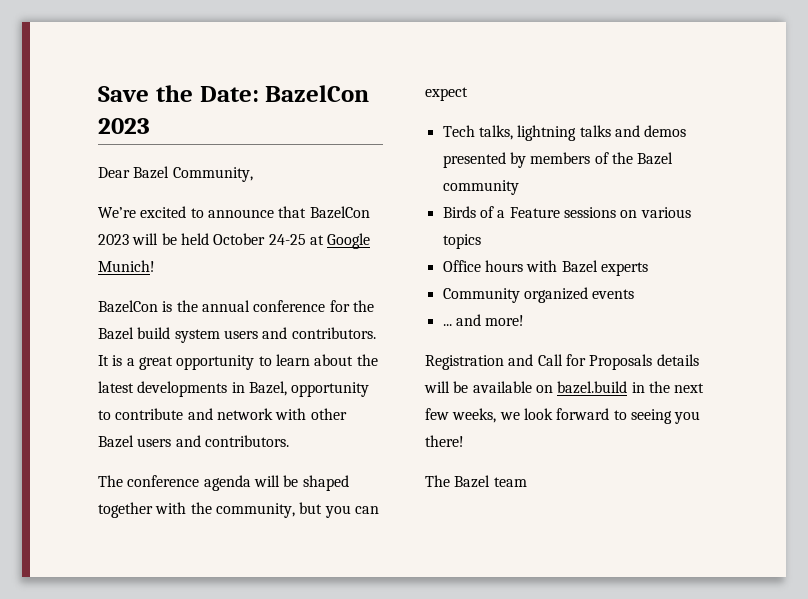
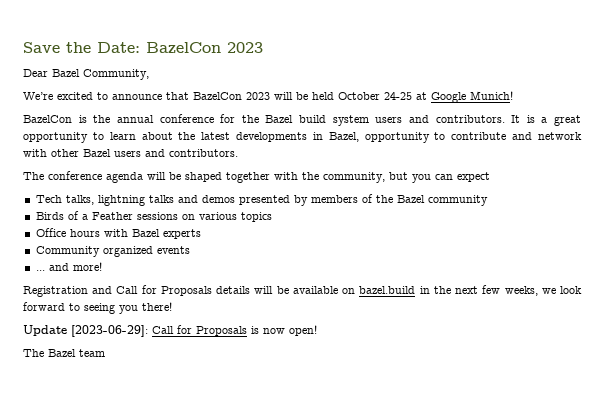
[509,207,560,218] Feature -> [91,212,133,220] Feather
(464, 441) none -> [23,325,317,337] // Update [2023-06-29]: Call for Proposals is now open!

